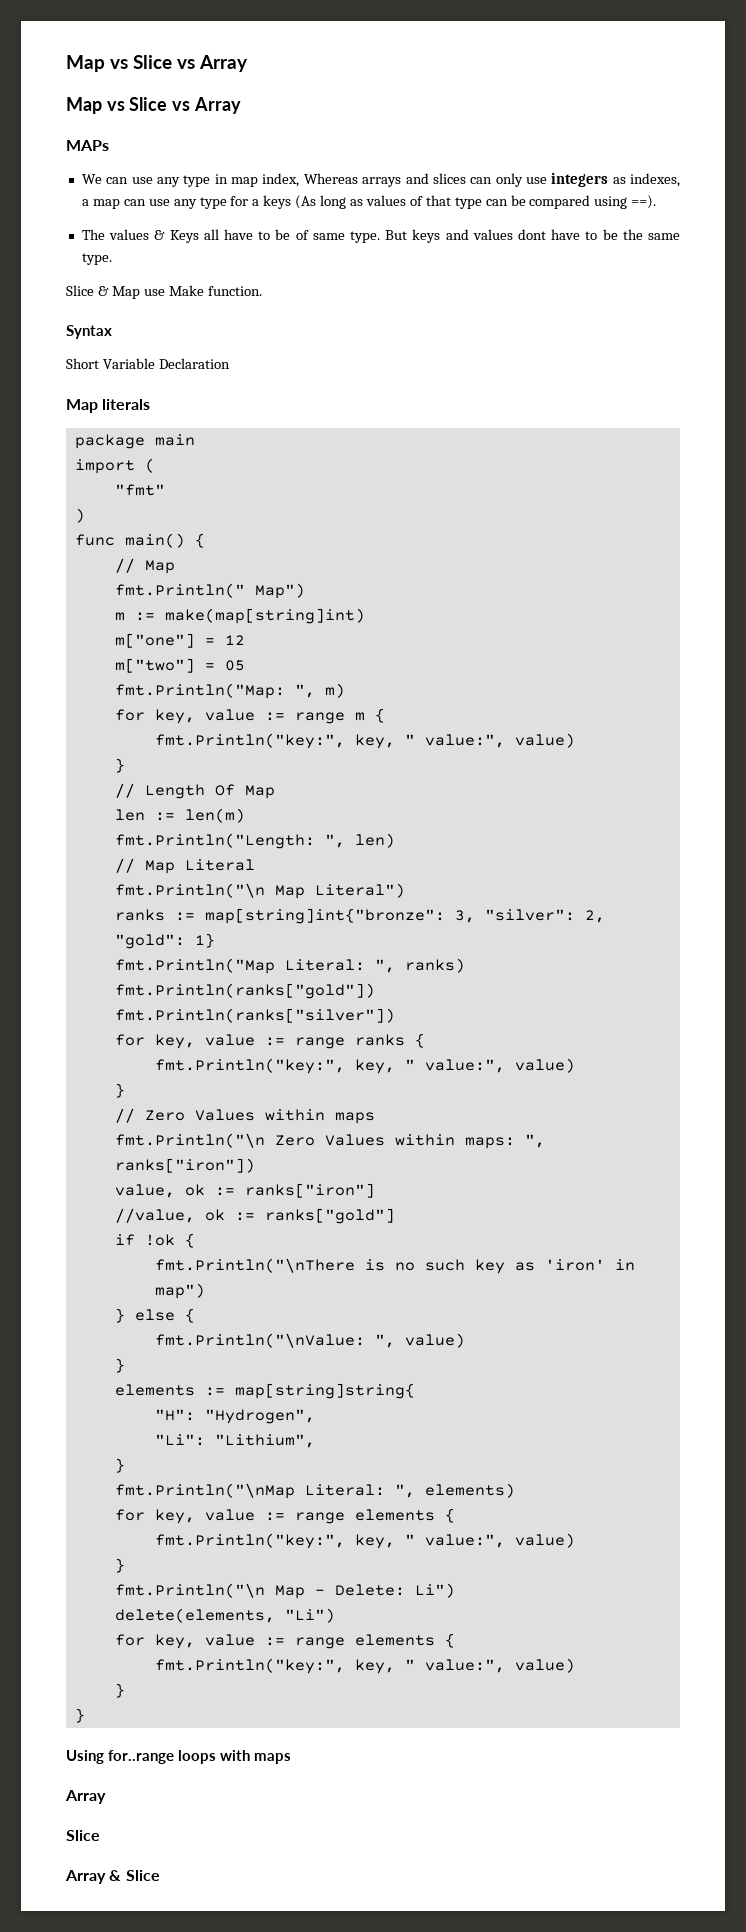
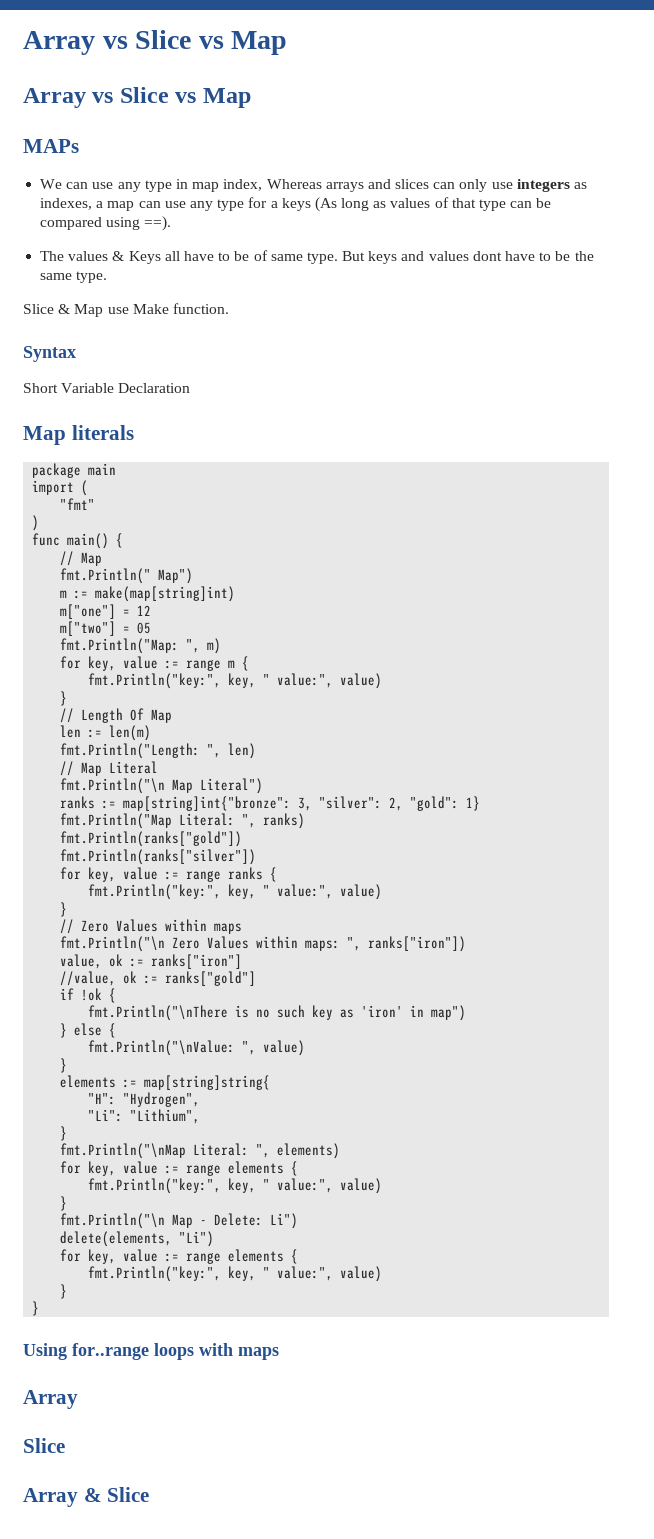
[66,55,248,72] [66,97,241,114] Map vs Slice vs Array // Map vs Slice vs Array -> [23,30,288,55] [23,87,251,108] Array vs Slice vs Map // Array vs Slice vs Map

